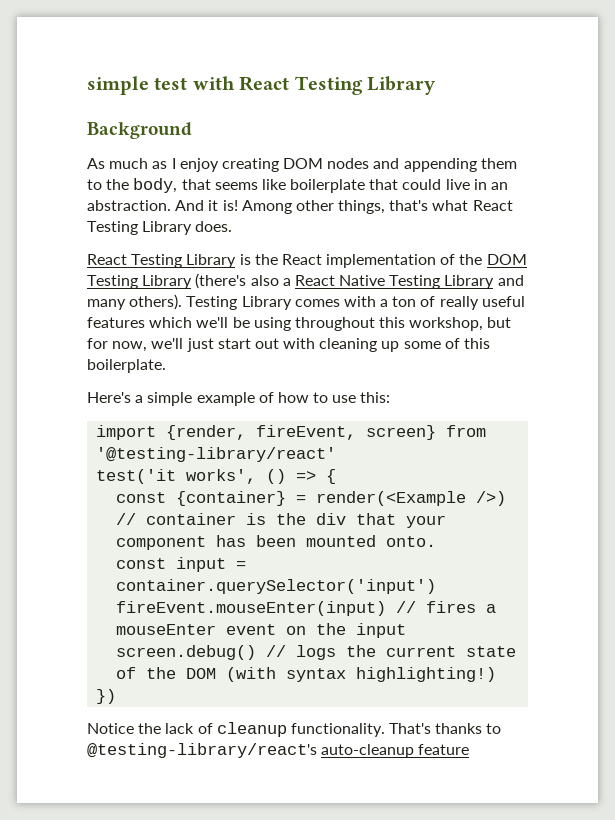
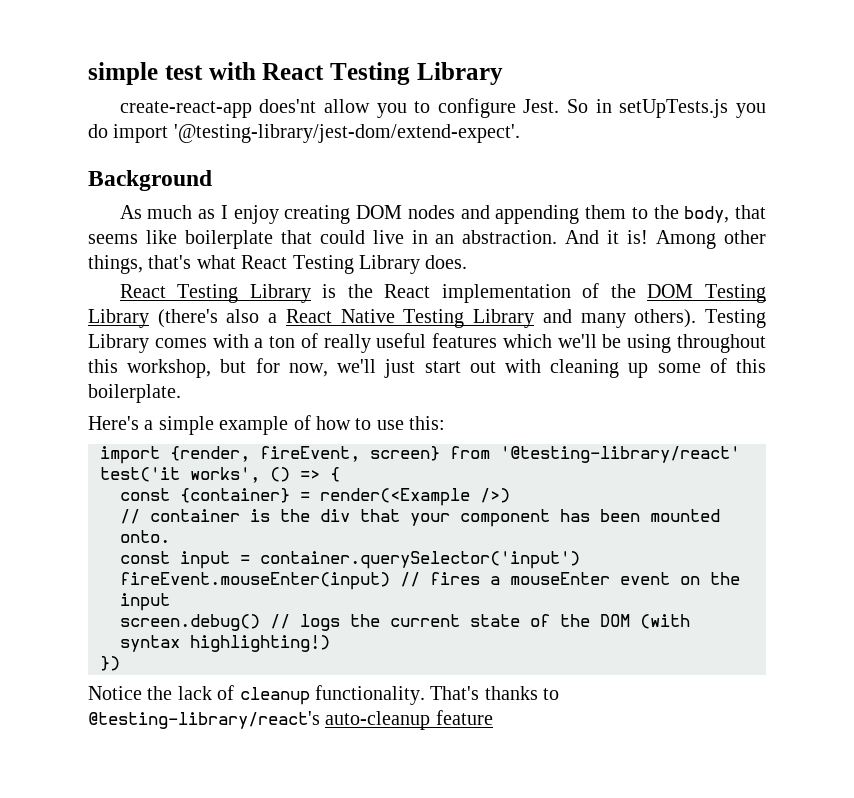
(436, 85) none -> [119,98,766,118] [88,124,520,143] // create-react-app does'nt allow you to configure Jest. So in setUpTests.js you do import '@testing-library/jest-dom/extend-expect'.

